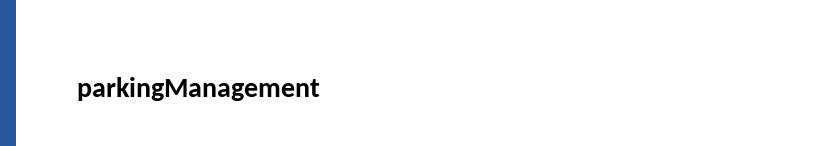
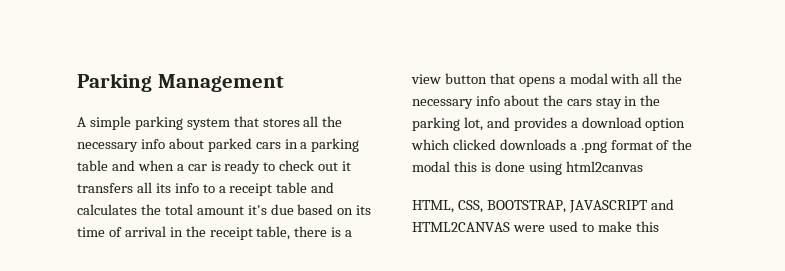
[77,77,320,101] parkingManagement -> [77,73,284,92] [77,116,343,130] [77,138,360,152] [77,160,352,174] [77,182,335,196] [77,204,372,215] [77,226,353,240] [411,73,683,87] [412,95,661,109] [412,117,686,131] [411,139,693,153] [412,161,643,175] [412,199,674,213] [412,221,659,232] Parking Management // A simple parking system that stores all the necessary info about parked cars in a parking table and when a car is ready to check out it transfers all its info to a receipt table and calculates the total amount it's due based on its time of arrival in the receipt table, there is a view button that opens a modal with all the necessary info about the cars stay in the parking lot, and provides a download option which clicked downloads a .png format of the modal this is done using html2canvas // HTML, CSS, BOOTSTRAP, JAVASCRIPT and HTML2CANVAS were used to make this

